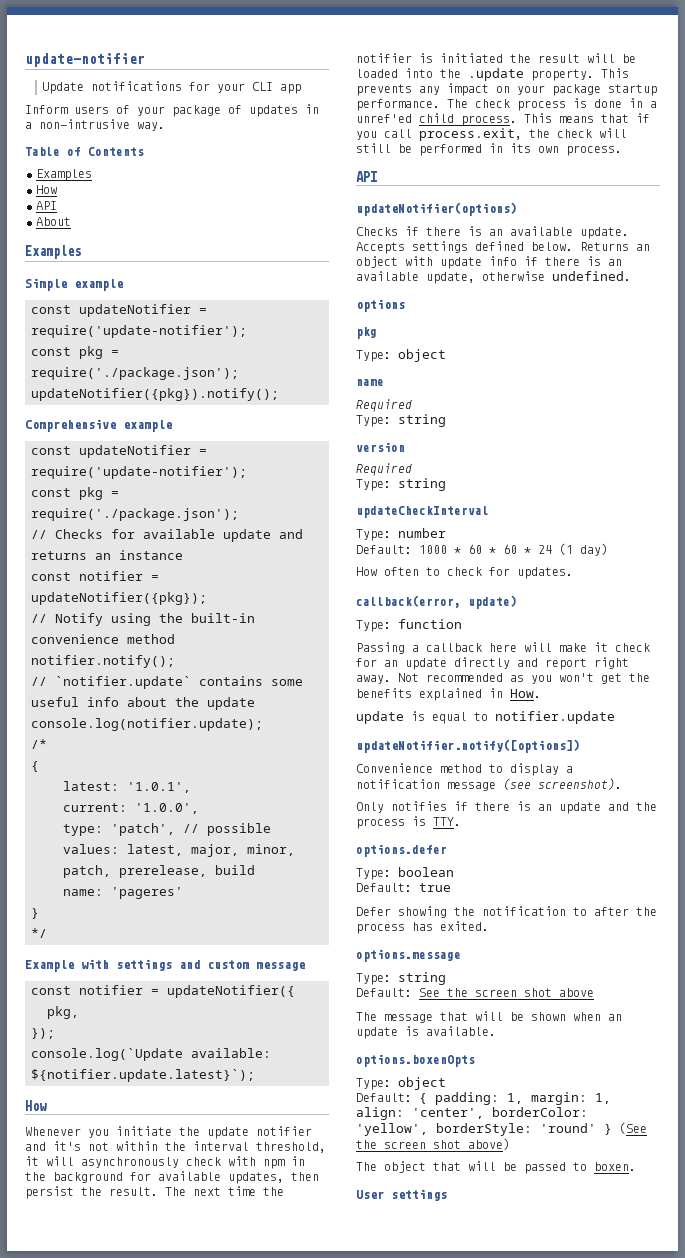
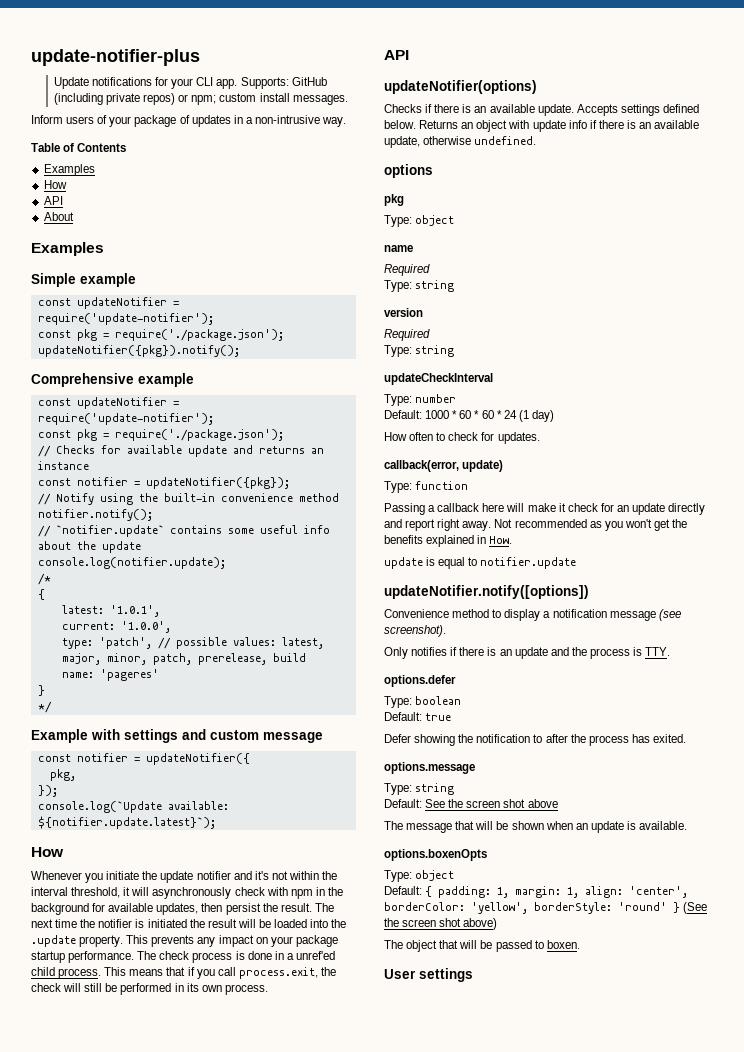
[25,53,145,67] update-notifier -> [31,49,200,66] update-notifier-plus
[279,84,301,94] app -> [216,77,327,89] [53,93,348,105] app. Supports: GitHub (including private repos) or npm; custom install messages.

